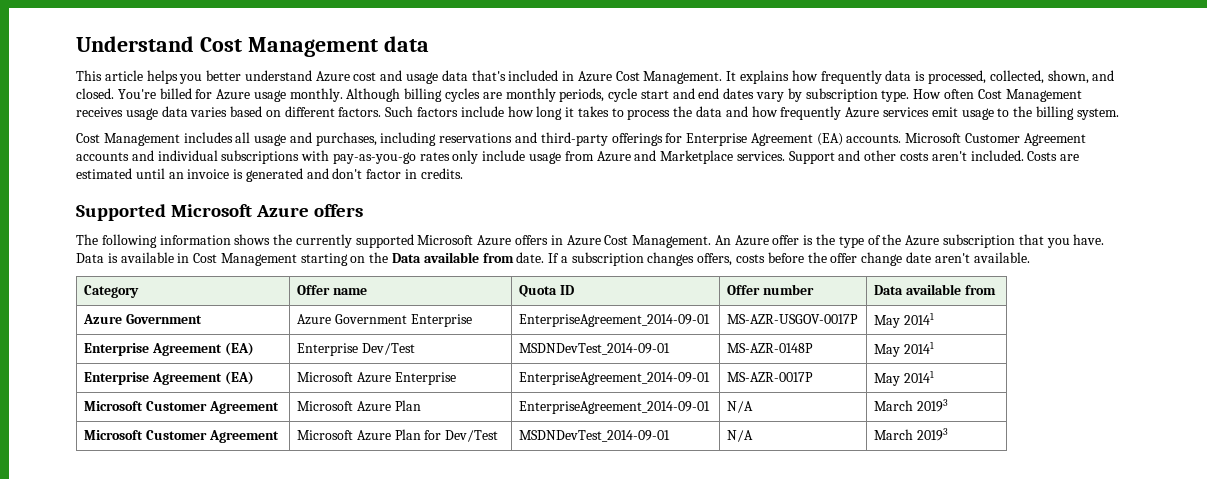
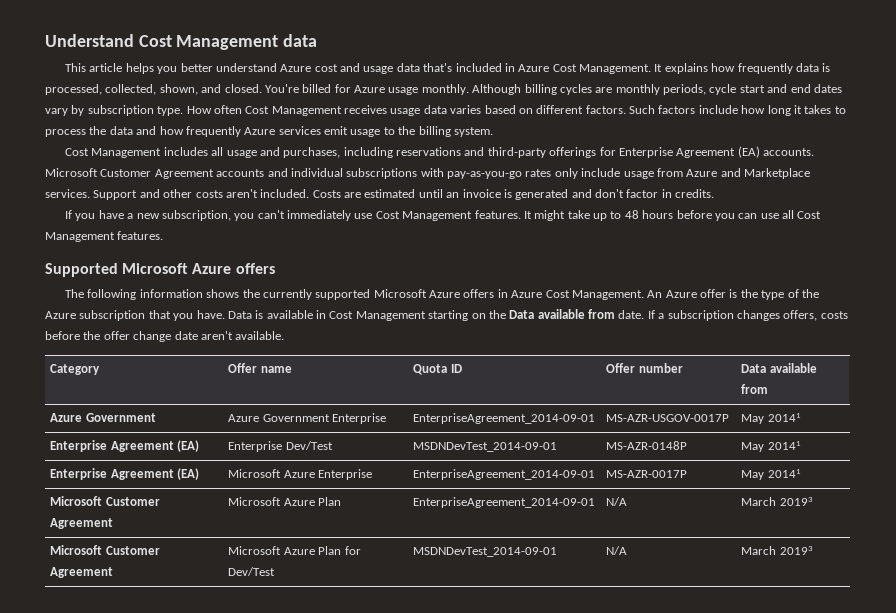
(463, 173) none -> [65,210,822,221] [45,231,164,242] // If you have a new subscription, you can't immediately use Cost Management features. It might take up to 48 hours before you can use all Cost Management features.

